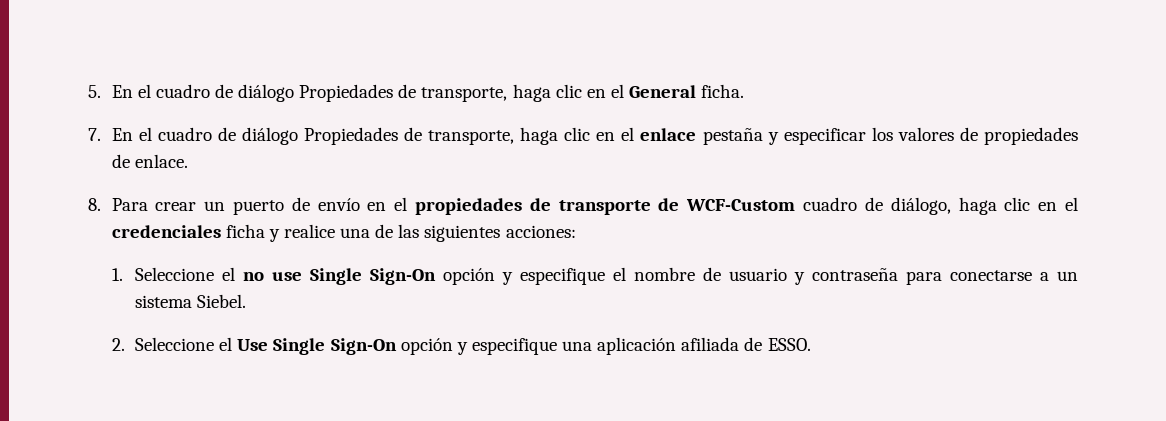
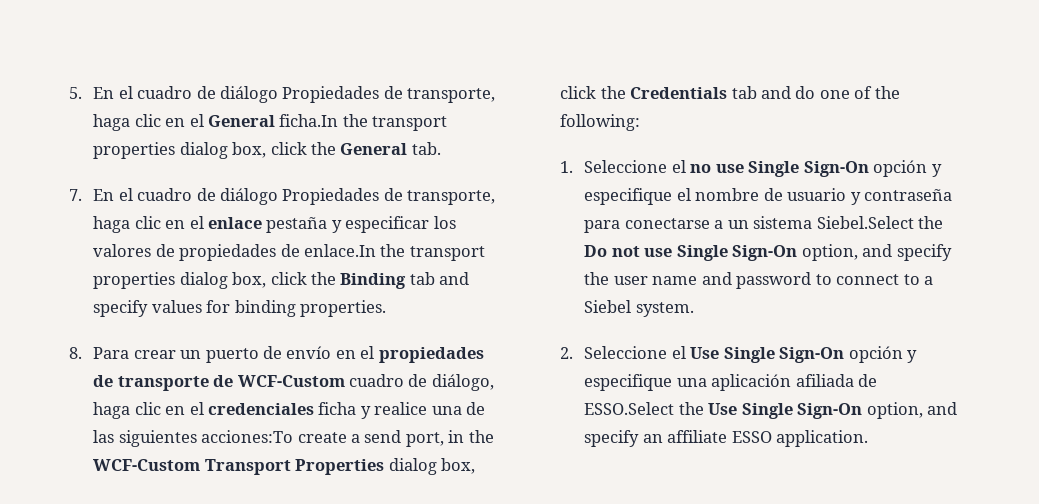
[701,84,745,98] ficha. -> [279,114,448,131] [93,142,441,159] ficha.In the transport properties dialog box, click the General tab.
[134,154,188,168] enlace. -> [304,244,485,261] [93,272,470,289] [93,300,387,317] enlace.In the transport properties dialog box, click the Binding tab and specify values for binding properties.
[505,225,576,238] acciones: -> [201,430,494,447] [93,458,476,475] [560,86,900,99] [560,114,641,131] acciones:To create a send port, in the WCF-Custom Transport Properties dialog box, click the Credentials tab and do one of the following:
[197,294,247,308] Siebel. -> [816,216,944,229] [584,244,952,261] [584,272,934,289] [584,300,694,317] Siebel.Select the Do not use Single Sign-On option, and specify the user name and password to connect to a Siebel system.
[767,338,811,351] ESSO. -> [584,402,958,419] [584,430,869,447] ESSO.Select the Use Single Sign-On option, and specify an affiliate ESSO application.

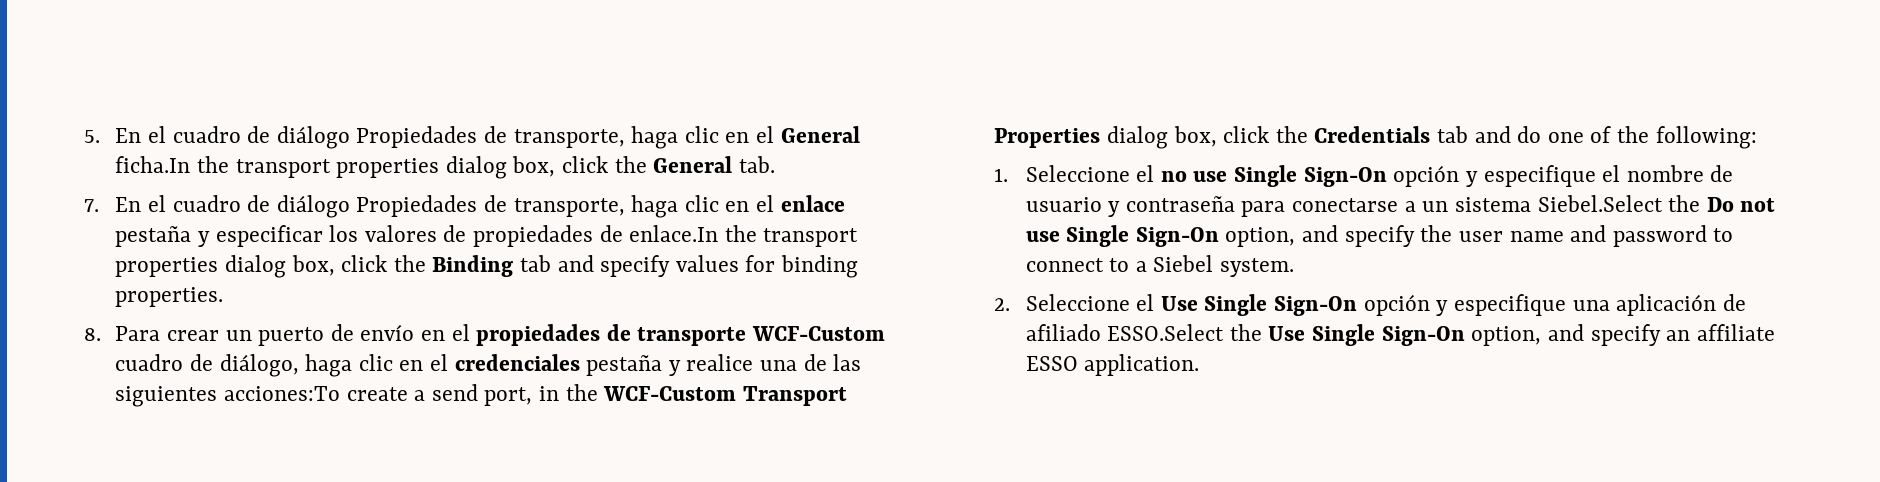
[213,375,234,387] de -> (747, 336) none
[318,402,357,415] ficha -> [586,355,663,376] pestaña
[795,374,878,387] afiliada de -> [1722,294,1746,311] [1025,324,1101,341] de afiliado

